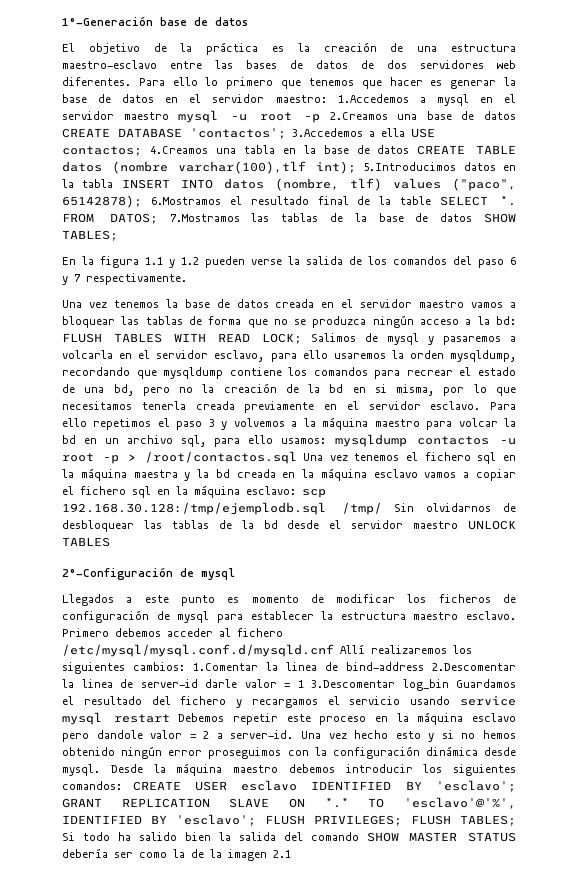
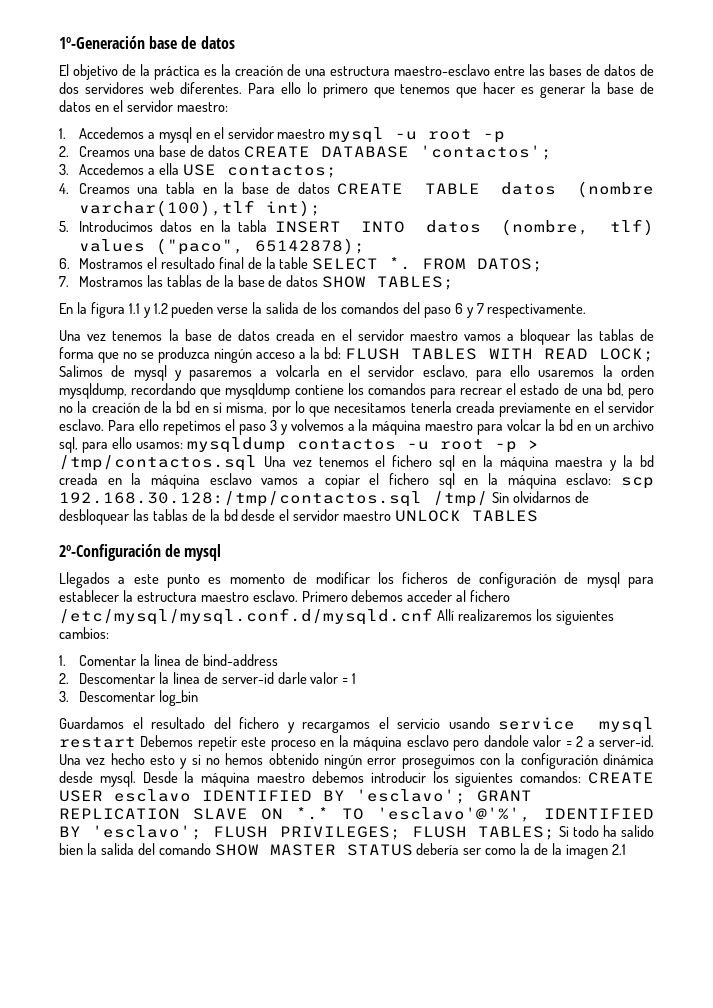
[337,94,409,103] 1.Accedemos -> [59,127,144,139] // 1. Accedemos
[329,112,388,120] 2.Creamos -> [59,146,130,157] // 2. Creamos
[292,128,363,137] 3.Accedemos -> [59,163,144,175] // 3. Accedemos
[149,146,208,154] 4.Creamos -> [59,183,130,194] // 4. Creamos
[363,162,457,171] 5.Introducimos -> [59,220,153,232] // 5. Introducimos
[150,197,221,205] 6.Mostramos -> [59,258,143,269] // 6. Mostramos
[169,214,240,222] 7.Mostramos -> [59,276,143,287] // 7. Mostramos
[144,451,297,464] /root/contactos.sql -> [59,455,257,471] /tmp/contactos.sql
[62,502,326,515] 192.168.30.128:/tmp/ejemplodb.sql -> [59,491,422,507] 192.168.30.128:/tmp/contactos.sql
[193,663,258,671] 1.Comentar -> [59,655,136,666] // 1. Comentar
[432,663,516,671] 2.Descomentar -> [59,673,155,684] // 2. Descomentar
[311,680,395,688] 3.Descomentar -> [59,691,155,702] // 3. Descomentar
(449, 685) none -> (198, 698) //

